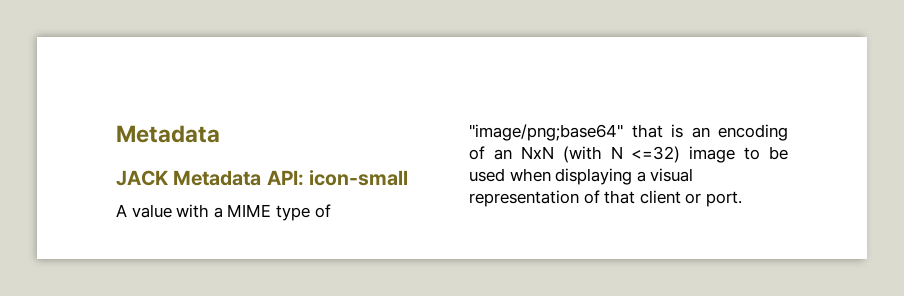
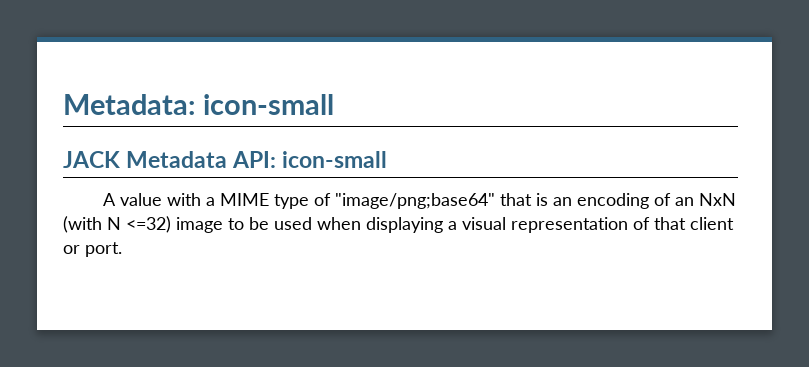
[116,125,220,143] Metadata -> [63,94,334,115] Metadata: icon-small

